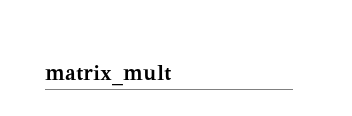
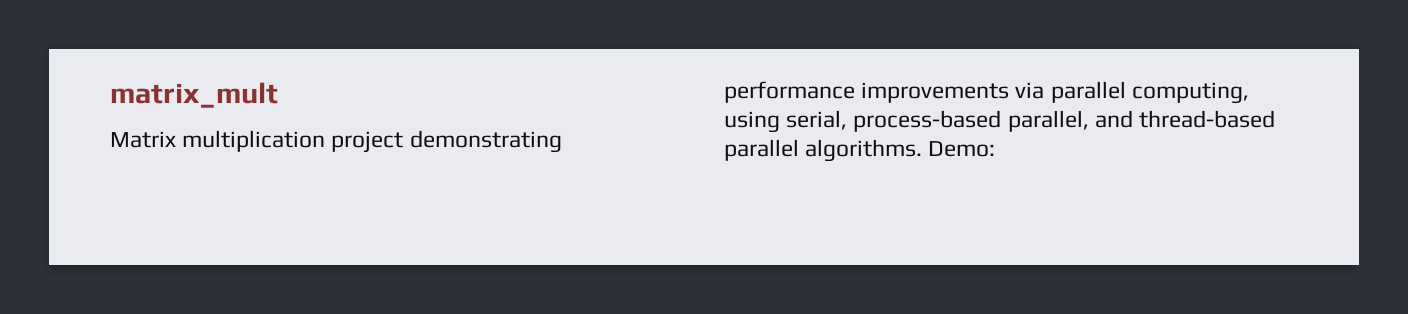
(172, 75) none -> [110,130,562,153] [724,81,1249,104] [724,110,1276,133] [724,139,996,162] // Matrix multiplication project demonstrating performance improvements via parallel computing, using serial, process-based parallel, and thread-based parallel algorithms. Demo:

